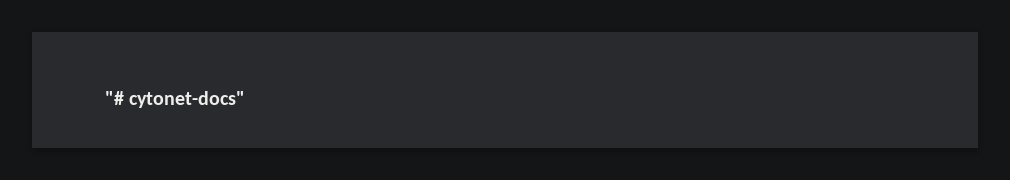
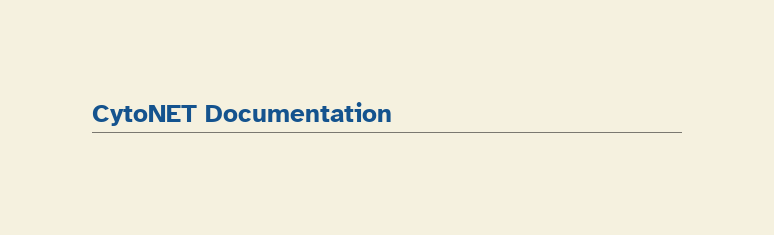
[105,91,246,108] "# cytonet-docs" -> [92,102,392,126] CytoNET Documentation

